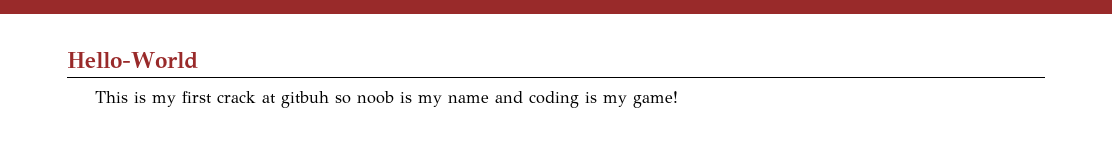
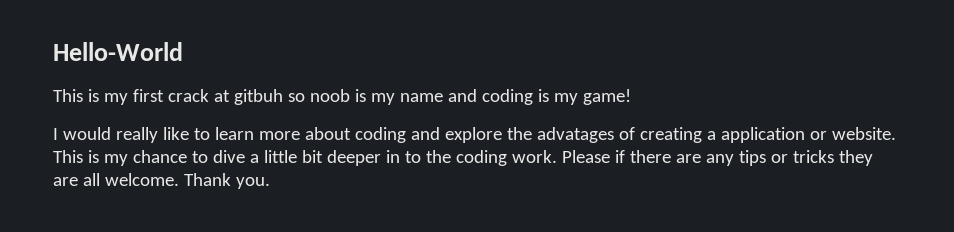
(678, 99) none -> [53,127,896,143] [53,150,873,166] [53,173,270,189] // I would really like to learn more about coding and explore the advatages of creating a application or website. This is my chance to dive a little bit deeper in to the coding work. Please if there are any tips or tricks they are all welcome. Thank you.

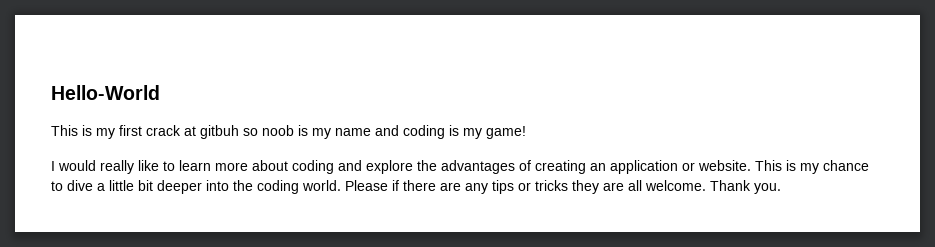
[536,127,614,143] advatages -> [441,160,515,174] advantages
[706,131,716,140] a -> [590,163,606,171] an
[385,150,421,163] in to -> [206,180,229,191] into
[511,150,557,163] work. -> [302,180,341,191] world.

